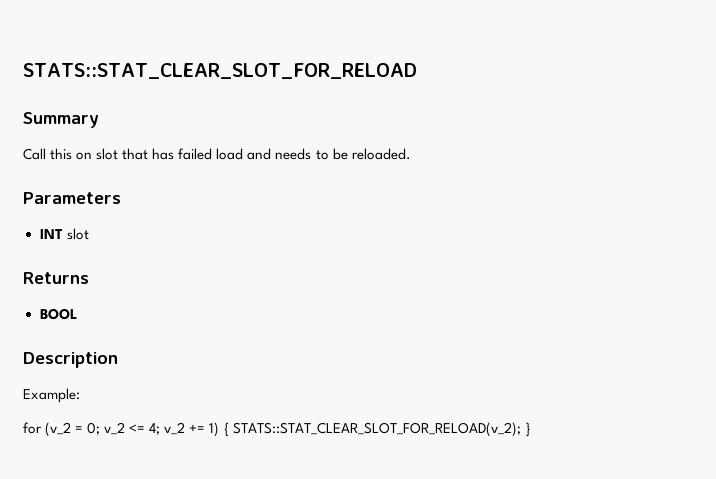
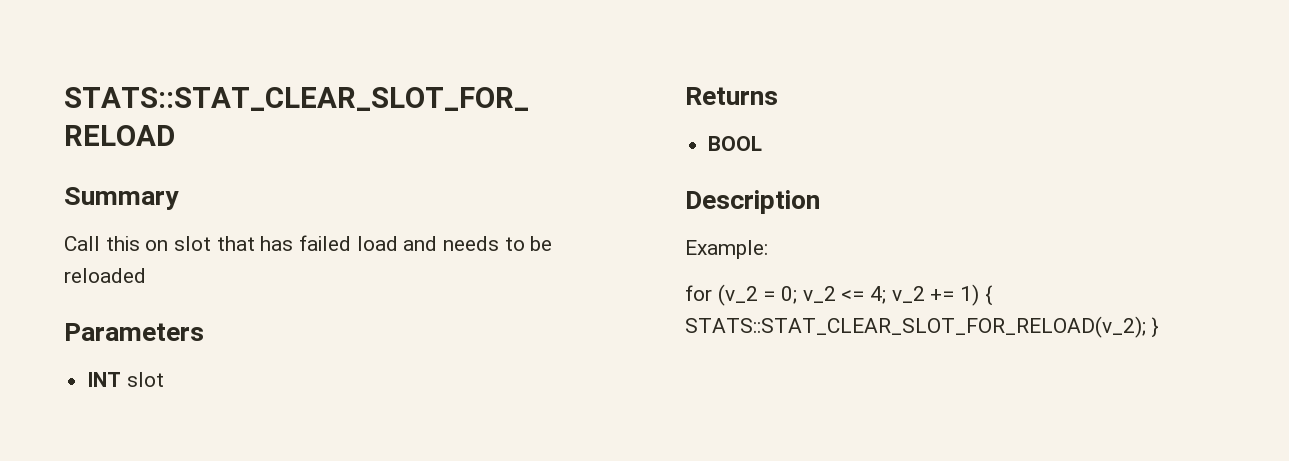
[351,148,411,160] reloaded. -> [64,268,146,283] reloaded

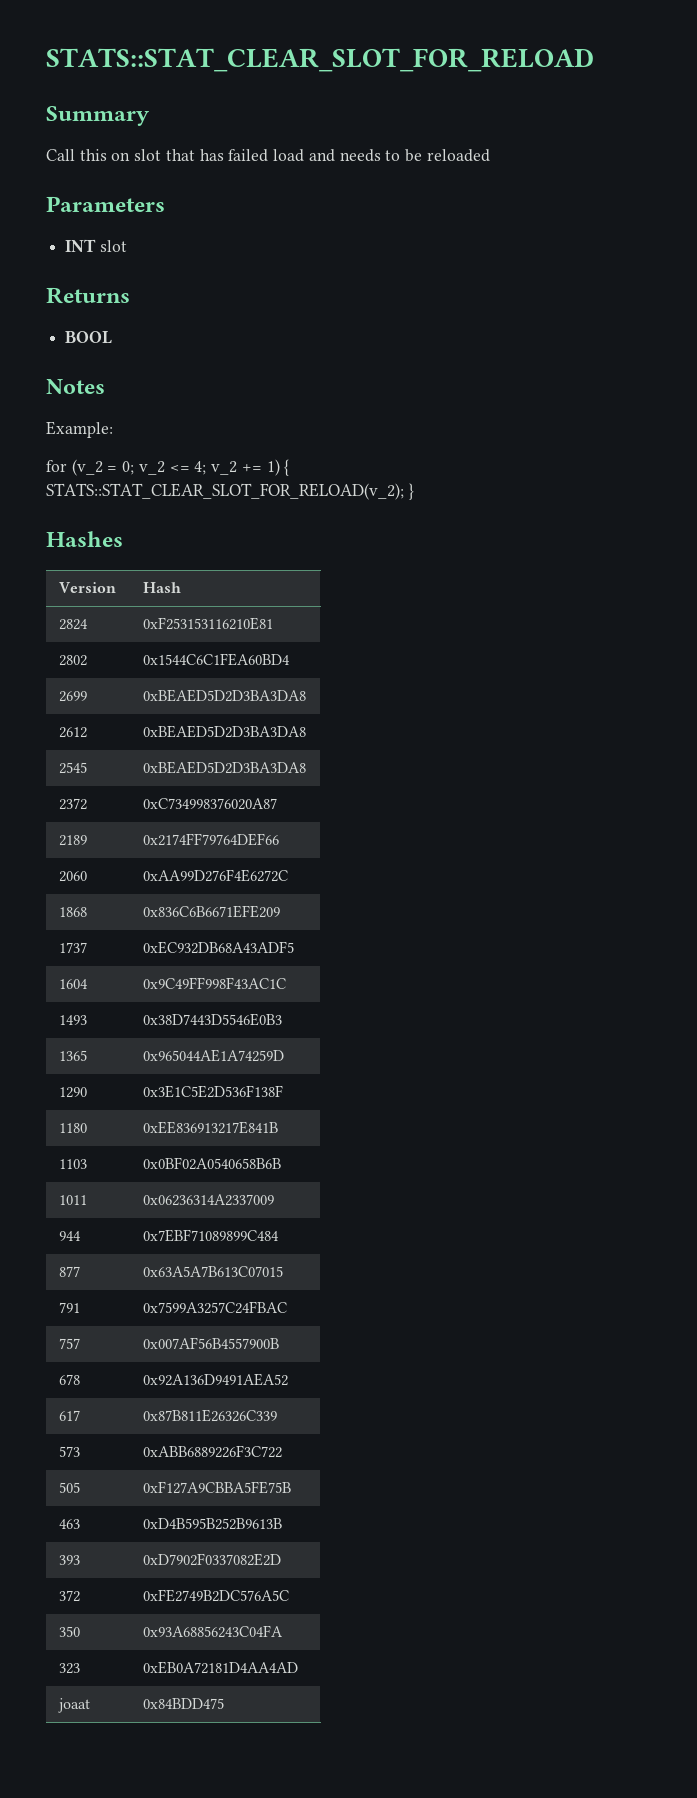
[685,190,820,214] Description -> [46,379,105,394] Notes
(1159, 327) none -> [46,531,123,547] [59,582,117,593] [143,582,182,593] [59,619,89,630] [143,617,274,630] [59,655,88,666] [143,653,291,666] [59,691,88,702] [143,689,307,702] [59,727,88,738] [143,725,307,738] [59,762,88,774] [143,761,307,774] [59,798,88,810] [143,798,278,810] [59,835,88,846] [143,833,280,846] [59,871,88,882] [143,869,289,882] [59,907,88,917] [143,905,281,918] [59,942,88,953] [143,941,295,954] [59,979,89,989] [143,977,287,989] [59,1015,88,1025] [143,1013,283,1026] [59,1050,88,1061] [143,1049,285,1062] [59,1087,88,1098] [143,1085,284,1098] [59,1123,88,1133] [143,1121,279,1134] [59,1159,88,1169] [143,1157,282,1170] [59,1195,88,1205] [143,1194,275,1206] [59,1231,82,1241] [143,1229,280,1242] [59,1266,81,1277] [143,1266,284,1277] [59,1302,81,1313] [143,1301,288,1314] [59,1338,81,1349] [143,1337,280,1349] [59,1374,81,1385] [143,1373,289,1386] [59,1410,81,1421] [143,1409,278,1422] [59,1446,81,1457] [143,1445,283,1458] [59,1482,81,1493] [143,1481,292,1494] [59,1519,81,1529] [143,1518,283,1530] [59,1555,81,1565] [143,1553,282,1566] [59,1590,81,1602] [143,1589,290,1602] [59,1626,81,1637] [143,1625,284,1638] [59,1663,81,1674] [143,1661,299,1674] [58,1698,91,1713] [143,1698,225,1709] // Hashes // Version | Hash // 2824 | 0xF253153116210E81 // 2802 | 0x1544C6C1FEA60BD4 // 2699 | 0xBEAED5D2D3BA3DA8 // 2612 | 0xBEAED5D2D3BA3DA8 // 2545 | 0xBEAED5D2D3BA3DA8 // 2372 | 0xC734998376020A87 // 2189 | 0x2174FF79764DEF66 // 2060 | 0xAA99D276F4E6272C // 1868 | 0x836C6B6671EFE209 // 1737 | 0xEC932DB68A43ADF5 // 1604 | 0x9C49FF998F43AC1C // 1493 | 0x38D7443D5546E0B3 // 1365 | 0x965044AE1A74259D // 1290 | 0x3E1C5E2D536F138F // 1180 | 0xEE836913217E841B // 1103 | 0x0BF02A0540658B6B // 1011 | 0x06236314A2337009 // 944 | 0x7EBF71089899C484 // 877 | 0x63A5A7B613C07015 // 791 | 0x7599A3257C24FBAC // 757 | 0x007AF56B4557900B // 678 | 0x92A136D9491AEA52 // 617 | 0x87B811E26326C339 // 573 | 0xABB6889226F3C722 // 505 | 0xF127A9CBBA5FE75B // 463 | 0xD4B595B252B9613B // 393 | 0xD7902F0337082E2D // 372 | 0xFE2749B2DC576A5C // 350 | 0x93A68856243C04FA // 323 | 0xEB0A72181D4AA4AD // joaat | 0x84BDD475

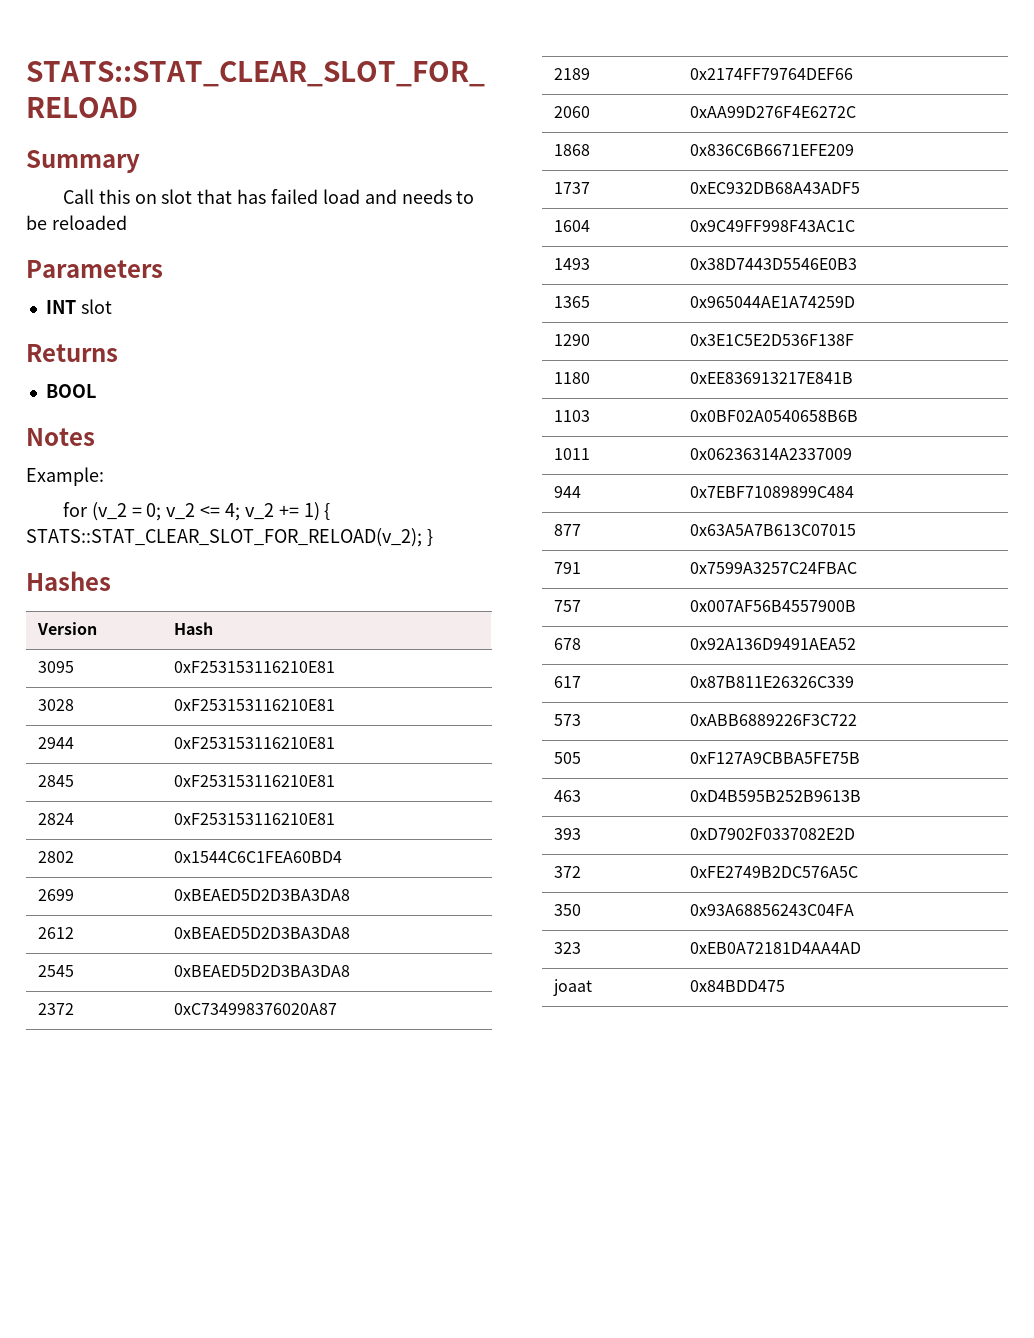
(182, 587) none -> [37,661,74,673] [173,661,335,673] [37,699,74,711] [173,699,335,711] [37,737,74,749] [173,737,335,749] [37,775,74,787] [173,775,335,787] // 3095 | 0xF253153116210E81 // 3028 | 0xF253153116210E81 // 2944 | 0xF253153116210E81 // 2845 | 0xF253153116210E81

